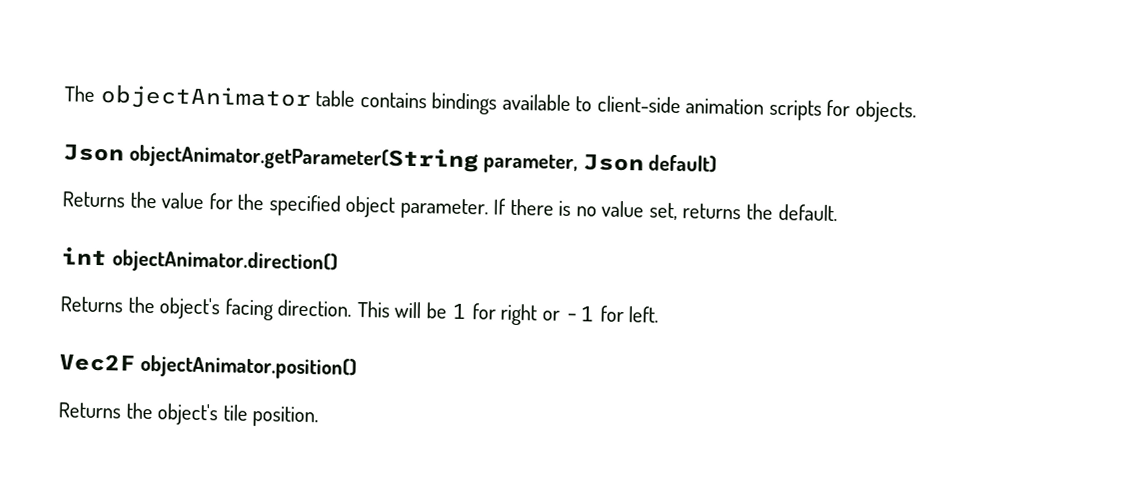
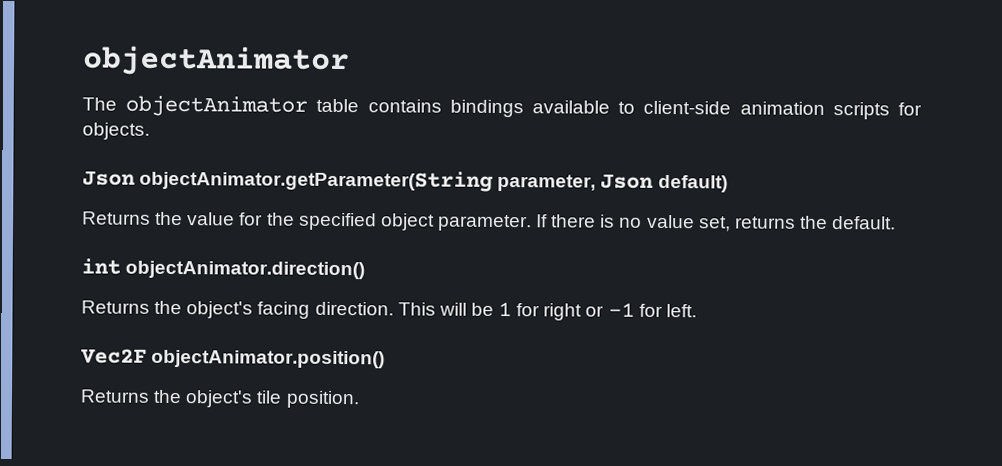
(64, 93) none -> [82,45,350,77] objectAnimator //

